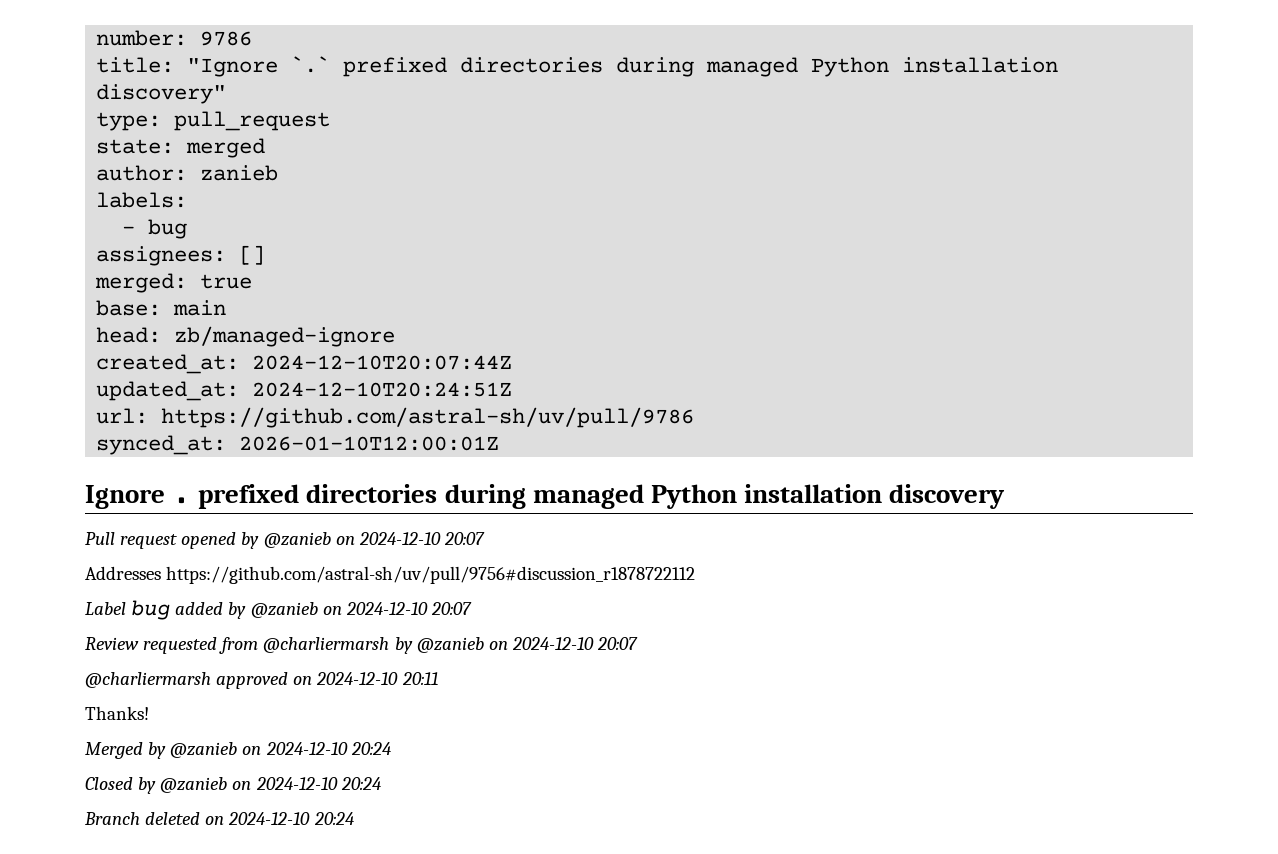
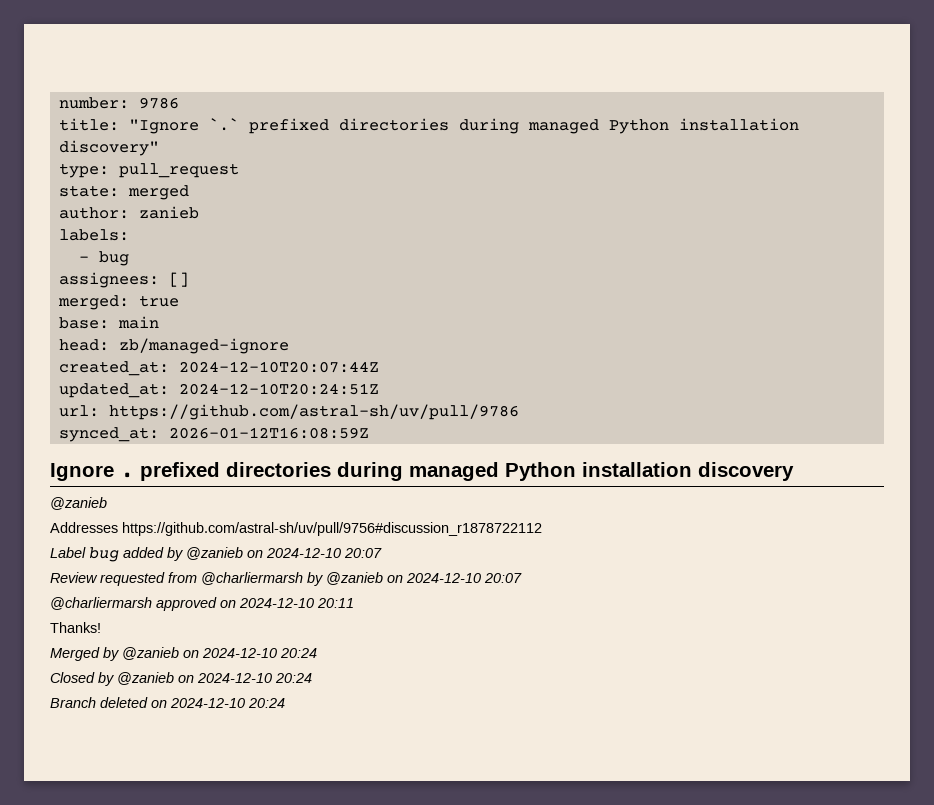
[239,436,500,451] 2026-01-10T12:00:01Z -> [168,427,369,439] 2026-01-12T16:08:59Z
[85,532,485,549] Pull request opened by @zanieb on 2024-12-10 20:07 -> [50,497,107,510] @zanieb

